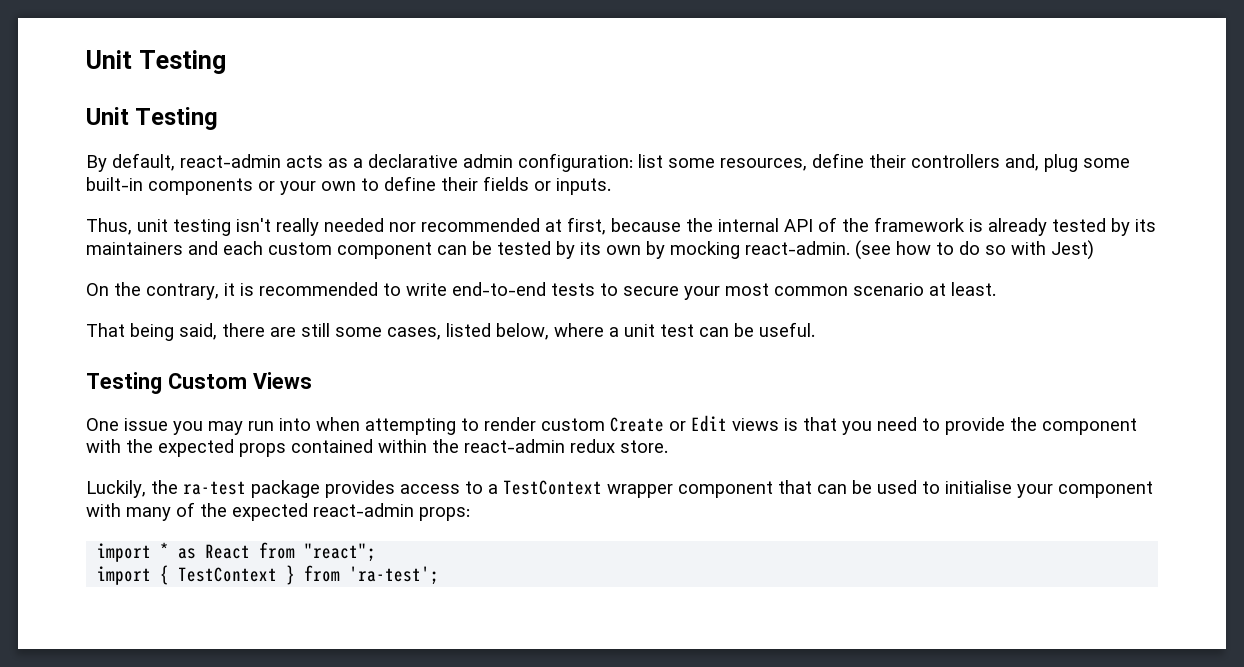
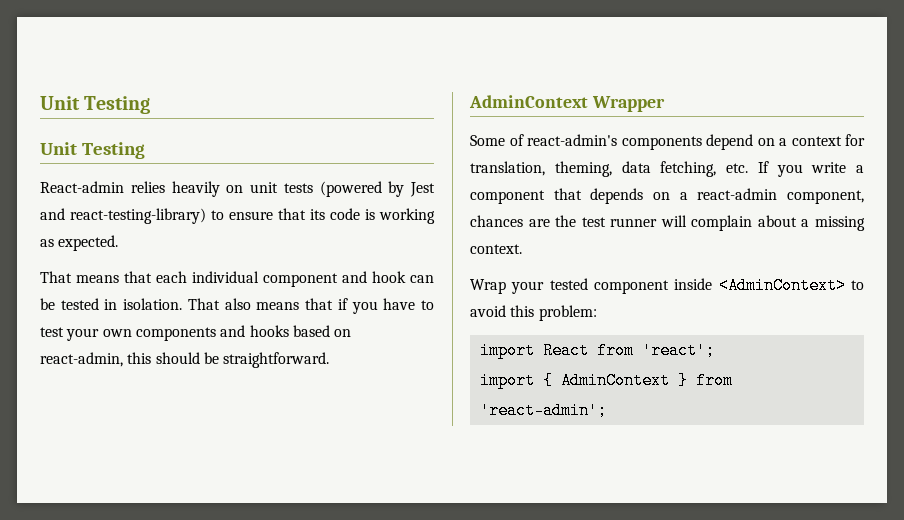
[86,153,1130,172] [86,176,611,195] [86,217,1156,236] [86,240,1094,260] [86,282,996,300] [86,322,815,341] [86,372,312,394] [86,415,1137,435] [86,439,668,457] [86,480,1153,498] [86,502,470,521] [97,542,197,562] By default, react-admin acts as a declarative admin configuration: list some resources, define their controllers and, plug some built-in components or your own to define their fields or inputs. // Thus, unit testing isn't really needed nor recommended at first, because the internal API of the framework is already tested by its maintainers and each custom component can be tested by its own by mocking react-admin. (see how to do so with Jest) // On the contrary, it is recommended to write end-to-end tests to secure your most common scenario at least. // That being said, there are still some cases, listed below, where a unit test can be useful. // Testing Custom Views // One issue you may run into when attempting to render custom Create or Edit views is that you need to provide the component with the expected props contained within the react-admin redux store. // Luckily, the ra-test package provides access to a TestContext wrapper component that can be used to initialise your component with many of the expected react-admin props: // import * as -> [40,181,435,197] [40,208,435,224] [40,235,119,251] [40,271,434,287] [40,298,435,314] [40,325,352,341] [40,352,330,368] [469,95,665,112] [470,134,865,150] [470,161,864,177] [470,188,864,204] [470,215,865,231] [470,244,522,254] [470,277,864,294] [470,305,597,321] [479,342,535,359] React-admin relies heavily on unit tests (powered by Jest and react-testing-library) to ensure that its code is working as expected. // That means that each individual component and hook can be tested in isolation. That also means that if you have to test your own components and hooks based on react-admin, this should be straightforward. // AdminContext Wrapper // Some of react-admin's components depend on a context for translation, theming, data fetching, etc. If you write a component that depends on a react-admin component, chances are the test runner will complain about a missing context. // Wrap your tested component inside <AdminContext> to avoid this problem: // import
[304,543,377,562] "react"; -> [641,342,715,359] 'react';
[178,567,278,582] TestContext -> [560,372,670,389] AdminContext
[349,566,440,585] 'ra-test'; -> [479,402,607,419] 'react-admin';

